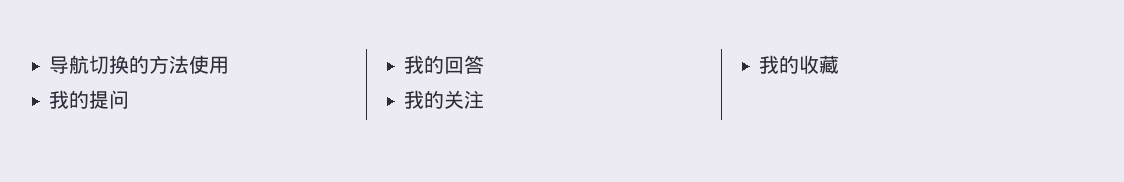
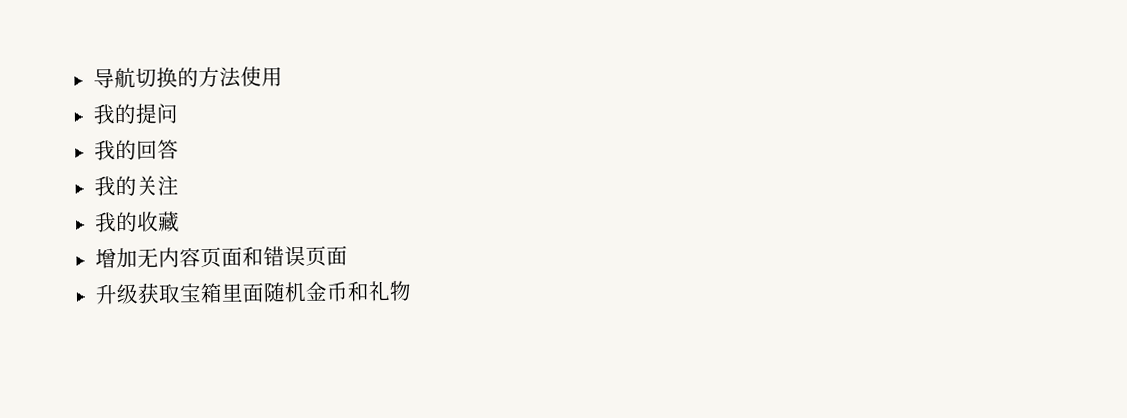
(840, 64) none -> [94,245,348,269] [94,280,412,305] // 增加无内容页面和错误页面 // 升级获取宝箱里面随机金币和礼物

